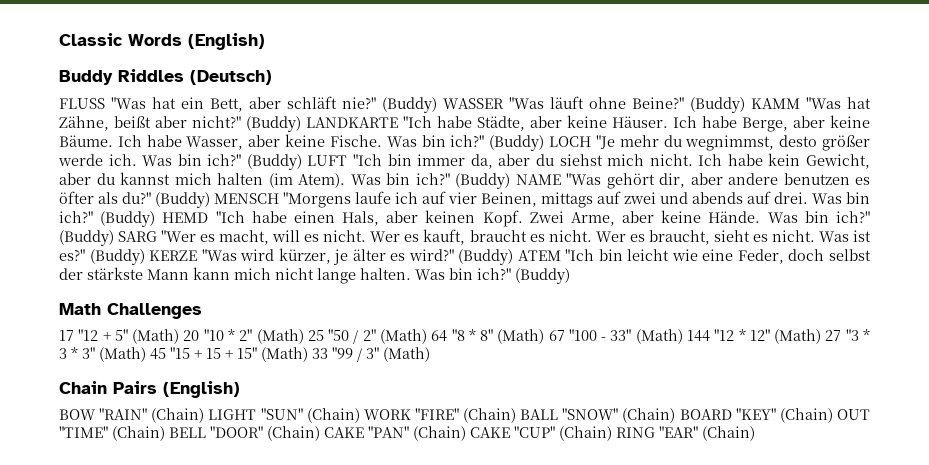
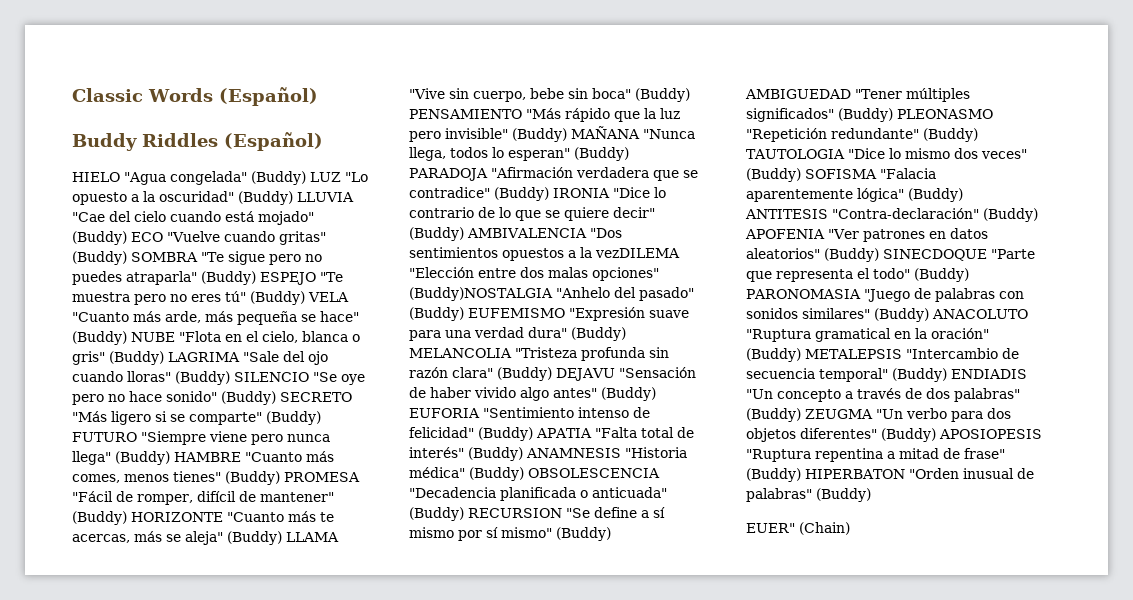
[188,33,265,50] (English) -> [218,87,318,106] (Español)
[190,70,272,85] [59,96,871,113] [59,115,870,132] [59,134,871,151] [58,153,870,170] [59,172,870,189] [59,191,870,208] [59,210,870,227] [59,229,871,246] [59,248,871,265] [59,267,570,284] [59,303,202,319] [59,329,870,344] [59,347,430,362] [59,381,240,398] [59,408,870,423] [59,426,698,441] (Deutsch) // FLUSS "Was hat ein Bett, aber schläft nie?" (Buddy) WASSER "Was läuft ohne Beine?" (Buddy) KAMM "Was hat Zähne, beißt aber nicht?" (Buddy) LANDKARTE "Ich habe Städte, aber keine Häuser. Ich habe Berge, aber keine Bäume. Ich habe Wasser, aber keine Fische. Was bin ich?" (Buddy) LOCH "Je mehr du wegnimmst, desto größer werde ich. Was bin ich?" (Buddy) LUFT "Ich bin immer da, aber du siehst mich nicht. Ich habe kein Gewicht, aber du kannst mich halten (im Atem). Was bin ich?" (Buddy) NAME "Was gehört dir, aber andere benutzen es öfter als du?" (Buddy) MENSCH "Morgens laufe ich auf vier Beinen, mittags auf zwei und abends auf drei. Was bin ich?" (Buddy) HEMD "Ich habe einen Hals, aber keinen Kopf. Zwei Arme, aber keine Hände. Was bin ich?" (Buddy) SARG "Wer es macht, will es nicht. Wer es kauft, braucht es nicht. Wer es braucht, sieht es nicht. Was ist es?" (Buddy) KERZE "Was wird kürzer, je älter es wird?" (Buddy) ATEM "Ich bin leicht wie eine Feder, doch selbst der stärkste Mann kann mich nicht lange halten. Was bin ich?" (Buddy) // Math Challenges // 17 "12 + 5" (Math) 20 "10 * 2" (Math) 25 "50 / 2" (Math) 64 "8 * 8" (Math) 67 "100 - 33" (Math) 144 "12 * 12" (Math) 27 "3 * 3 * 3" (Math) 45 "15 + 15 + 15" (Math) 33 "99 / 3" (Math) // Chain Pairs (English) // BOW "RAIN" (Chain) LIGHT "SUN" (Chain) WORK "FIRE" (Chain) BALL "SNOW" (Chain) BOARD "KEY" (Chain) OUT "TIME" (Chain) BELL "DOOR" (Chain) CAKE "PAN" (Chain) CAKE "CUP" (Chain) RING "EAR" -> [224,132,323,151] [72,171,368,185] [72,191,354,205] [72,211,314,225] [72,231,326,245] [72,251,322,265] [72,271,343,285] [72,291,349,305] [72,311,359,325] [72,331,360,345] [72,351,328,365] [72,371,365,385] [72,391,352,405] [72,411,321,425] [72,431,330,445] [72,451,334,465] [72,471,360,485] [72,491,334,505] [72,511,334,525] [72,531,339,545] [409,88,690,102] [409,108,680,122] [409,126,695,142] [409,147,629,161] [409,167,698,181] [409,187,666,201] [409,207,655,221] [409,227,622,241] [409,247,680,261] [409,267,659,281] [409,287,694,301] [409,307,689,321] [409,327,626,341] [409,347,669,361] [409,367,696,381] [409,387,656,401] [409,407,650,418] [409,427,694,441] [409,447,687,461] [409,467,660,481] [409,487,667,501] [409,507,665,521] [409,527,611,541] [745,88,970,102] [746,108,993,122] [746,128,978,142] [746,148,1027,159] [746,168,936,182] [746,188,963,202] [745,208,1038,222] [745,228,988,242] [746,248,1035,262] [746,268,969,282] [746,288,1024,302] [746,308,1028,322] [746,328,989,342] [746,348,1019,362] [746,368,1027,382] [746,388,1020,402] [746,408,1011,422] [746,428,1042,442] [746,448,1005,462] [746,468,1034,482] [746,488,871,502] [746,523,795,533] (Español) // HIELO "Agua congelada" (Buddy) LUZ "Lo opuesto a la oscuridad" (Buddy) LLUVIA "Cae del cielo cuando está mojado" (Buddy) ECO "Vuelve cuando gritas" (Buddy) SOMBRA "Te sigue pero no puedes atraparla" (Buddy) ESPEJO "Te muestra pero no eres tú" (Buddy) VELA "Cuanto más arde, más pequeña se hace" (Buddy) NUBE "Flota en el cielo, blanca o gris" (Buddy) LAGRIMA "Sale del ojo cuando lloras" (Buddy) SILENCIO "Se oye pero no hace sonido" (Buddy) SECRETO "Más ligero si se comparte" (Buddy) FUTURO "Siempre viene pero nunca llega" (Buddy) HAMBRE "Cuanto más comes, menos tienes" (Buddy) PROMESA "Fácil de romper, difícil de mantener" (Buddy) HORIZONTE "Cuanto más te acercas, más se aleja" (Buddy) LLAMA "Vive sin cuerpo, bebe sin boca" (Buddy) PENSAMIENTO "Más rápido que la luz pero invisible" (Buddy) MAÑANA "Nunca llega, todos lo esperan" (Buddy) PARADOJA "Afirmación verdadera que se contradice" (Buddy) IRONIA "Dice lo contrario de lo que se quiere decir" (Buddy) AMBIVALENCIA "Dos sentimientos opuestos a la vezDILEMA "Elección entre dos malas opciones" (Buddy)NOSTALGIA "Anhelo del pasado" (Buddy) EUFEMISMO "Expresión suave para una verdad dura" (Buddy) MELANCOLIA "Tristeza profunda sin razón clara" (Buddy) DEJAVU "Sensación de haber vivido algo antes" (Buddy) EUFORIA "Sentimiento intenso de felicidad" (Buddy) APATIA "Falta total de interés" (Buddy) ANAMNESIS "Historia médica" (Buddy) OBSOLESCENCIA "Decadencia planificada o anticuada" (Buddy) RECURSION "Se define a sí mismo por sí mismo" (Buddy) AMBIGUEDAD "Tener múltiples significados" (Buddy) PLEONASMO "Repetición redundante" (Buddy) TAUTOLOGIA "Dice lo mismo dos veces" (Buddy) SOFISMA "Falacia aparentemente lógica" (Buddy) ANTITESIS "Contra-declaración" (Buddy) APOFENIA "Ver patrones en datos aleatorios" (Buddy) SINECDOQUE "Parte que representa el todo" (Buddy) PARONOMASIA "Juego de palabras con sonidos similares" (Buddy) ANACOLUTO "Ruptura gramatical en la oración" (Buddy) METALEPSIS "Intercambio de secuencia temporal" (Buddy) ENDIADIS "Un concepto a través de dos palabras" (Buddy) ZEUGMA "Un verbo para dos objetos diferentes" (Buddy) APOSIOPESIS "Ruptura repentina a mitad de frase" (Buddy) HIPERBATON "Orden inusual de palabras" (Buddy) // EUER"

